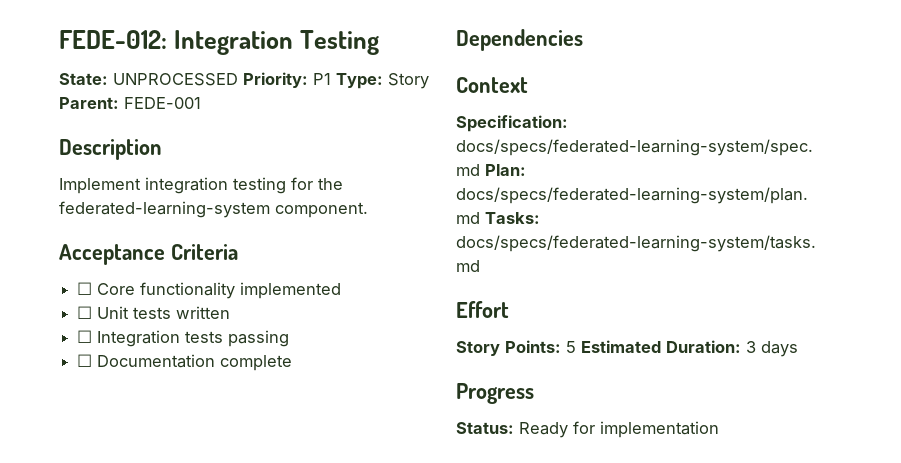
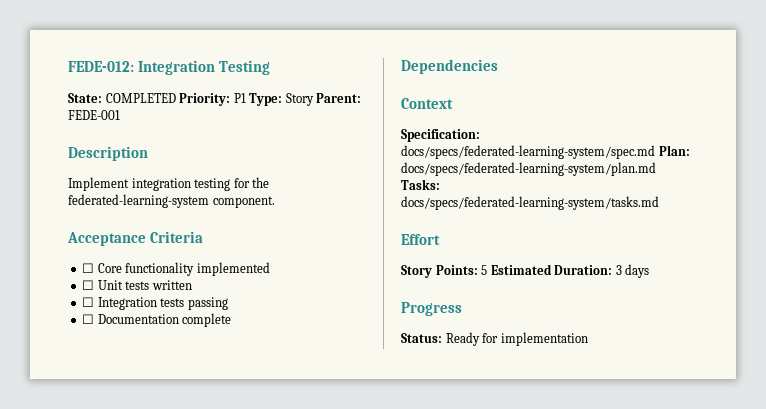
[113,73,238,86] UNPROCESSED -> [105,93,176,103] COMPLETED

